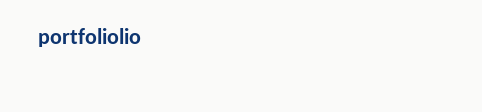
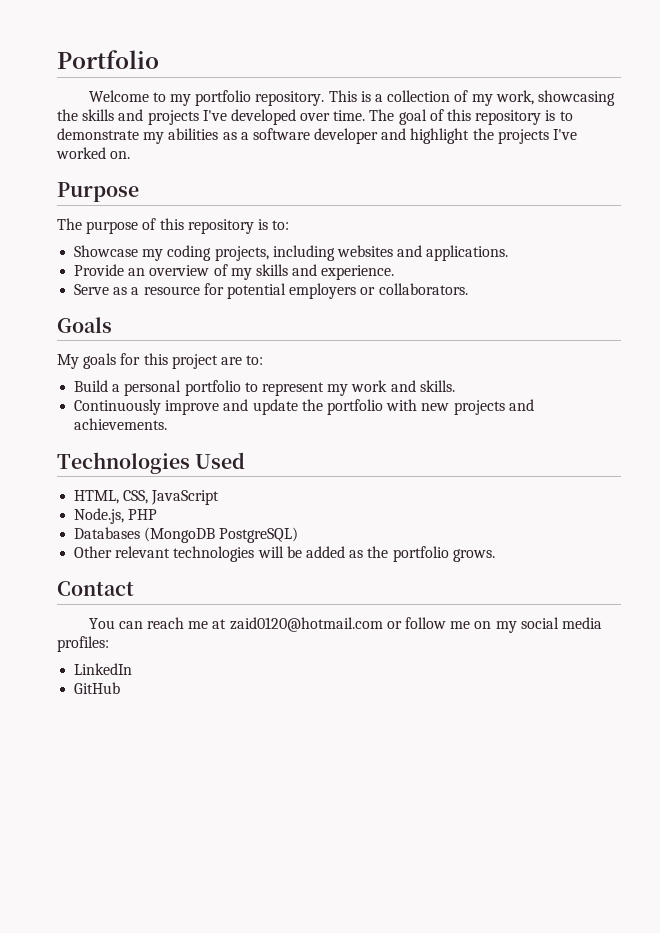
[38,28,141,47] portfoliolio -> [57,50,159,69] [88,90,615,106] [57,109,573,125] [57,128,578,144] [56,147,131,159] [57,182,139,202] [57,218,290,234] [74,245,509,261] [74,264,395,280] [74,283,468,299] [57,317,112,333] [57,353,264,369] [74,380,455,396] [74,399,534,415] [74,418,168,430] [57,452,246,474] [74,490,220,505] [74,508,158,524] [74,527,299,543] [74,546,495,562] [57,581,134,596] [88,617,602,633] [57,636,109,652] [74,663,133,675] [74,682,121,694] Portfolio // Welcome to my portfolio repository. This is a collection of my work, showcasing the skills and projects I've developed over time. The goal of this repository is to demonstrate my abilities as a software developer and highlight the projects I've worked on. // Purpose // The purpose of this repository is to: // Showcase my coding projects, including websites and applications. // Provide an overview of my skills and experience. // Serve as a resource for potential employers or collaborators. // Goals // My goals for this project are to: // Build a personal portfolio to represent my work and skills. // Continuously improve and update the portfolio with new projects and achievements. // Technologies Used // HTML, CSS, JavaScript // Node.js, PHP // Databases (MongoDB PostgreSQL) // Other relevant technologies will be added as the portfolio grows. // Contact // You can reach me at zaid0120@hotmail.com or follow me on my social media profiles: // LinkedIn // GitHub

